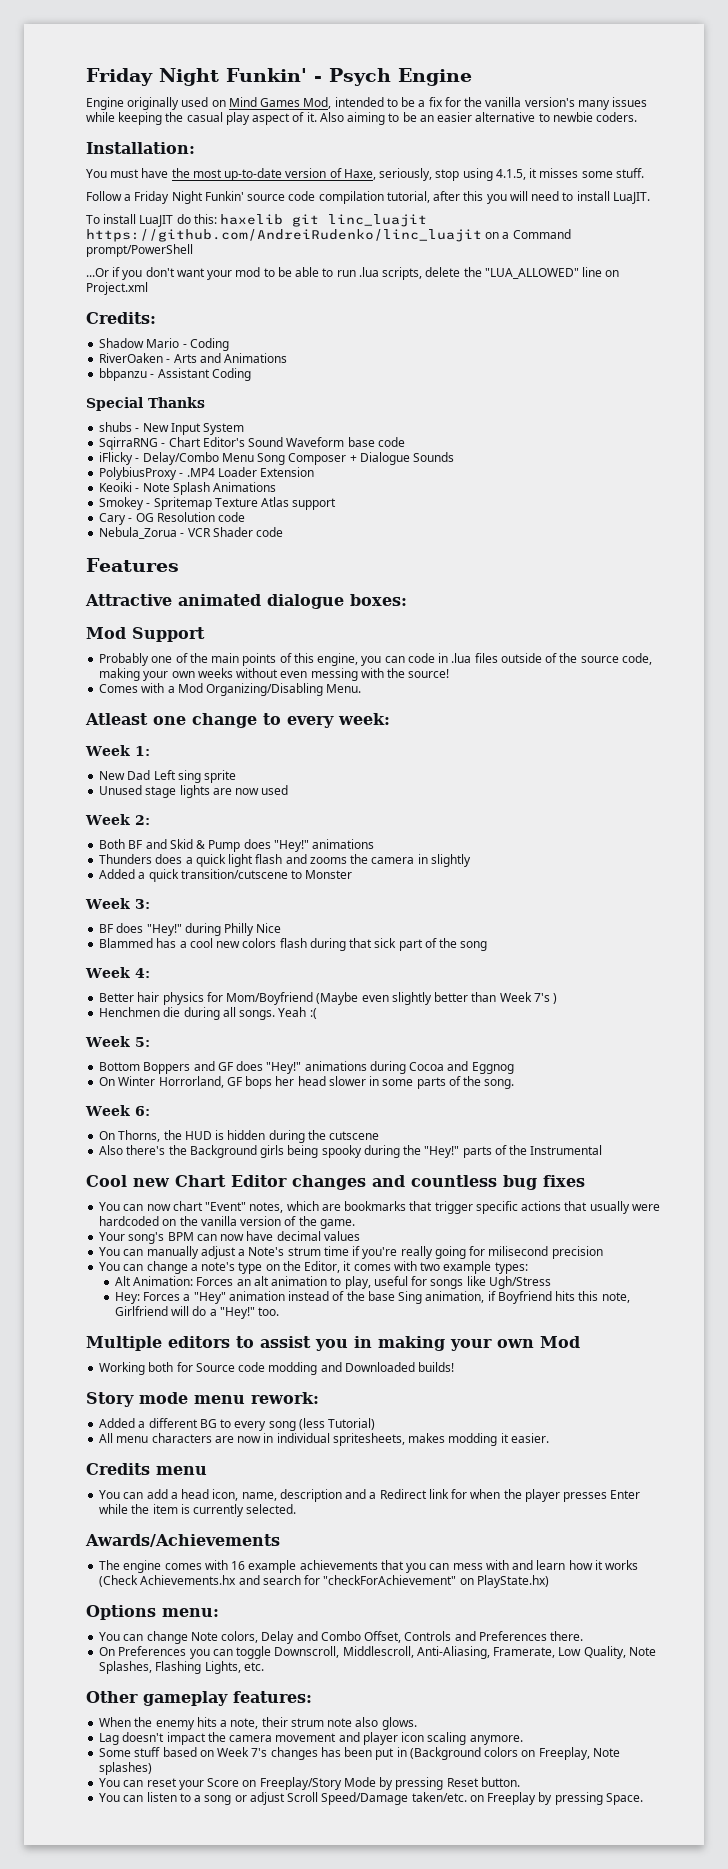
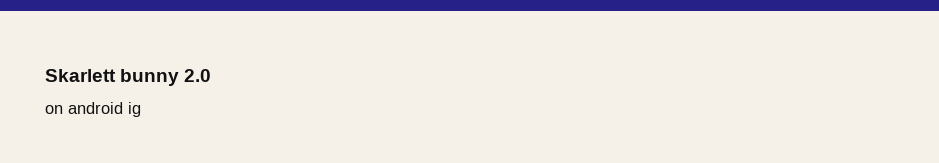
[86,68,472,86] [86,97,648,110] [86,112,638,125] [86,142,195,154] [86,168,644,181] [86,191,650,204] [86,214,428,227] [86,229,571,242] [86,244,193,257] [86,267,620,280] [86,282,148,295] [86,312,156,324] [99,338,229,351] [99,353,288,363] [99,368,251,381] [86,397,205,411] [99,422,245,435] [99,437,405,450] [99,452,455,465] [99,467,315,480] [99,482,277,495] [99,497,337,510] [99,512,246,525] [99,527,284,539] [86,558,179,572] [85,594,407,609] [86,627,205,642] [99,653,652,666] [99,668,450,681] [99,683,362,696] [85,713,390,728] [85,745,150,756] [99,770,237,783] [99,785,289,798] [85,814,150,825] [99,839,375,852] [99,854,471,867] [99,869,353,882] [85,898,150,909] [99,923,282,936] [99,938,488,951] [85,967,150,978] [99,992,558,1005] [99,1007,317,1020] [85,1036,150,1047] [99,1061,514,1074] [99,1076,515,1089] [85,1105,150,1116] [99,1130,380,1143] [99,1145,603,1158] [86,1175,585,1190] [99,1201,660,1214] [99,1216,355,1229] [99,1231,360,1244] [99,1246,603,1259] [99,1261,528,1274] [114,1276,551,1289] [114,1291,630,1304] [114,1306,280,1319] [86,1336,580,1351] [99,1362,455,1375] [86,1392,319,1407] [99,1418,376,1431] [99,1433,549,1446] [86,1463,207,1475] [99,1489,641,1502] [99,1504,297,1517] [85,1534,280,1547] [99,1560,639,1573] [99,1575,549,1588] [86,1605,219,1620] [99,1631,584,1644] [99,1646,656,1659] [99,1661,264,1674] [86,1691,312,1706] [99,1717,417,1730] [99,1732,523,1745] [99,1747,620,1760] [99,1762,153,1775] [99,1777,520,1790] [99,1792,643,1805] Friday Night Funkin' - Psych Engine // Engine originally used on Mind Games Mod, intended to be a fix for the vanilla version's many issues while keeping the casual play aspect of it. Also aiming to be an easier alternative to newbie coders. // Installation: // You must have the most up-to-date version of Haxe, seriously, stop using 4.1.5, it misses some stuff. // Follow a Friday Night Funkin' source code compilation tutorial, after this you will need to install LuaJIT. // To install LuaJIT do this: haxelib git linc_luajit https://github.com/AndreiRudenko/linc_luajit on a Command prompt/PowerShell // ...Or if you don't want your mod to be able to run .lua scripts, delete the "LUA_ALLOWED" line on Project.xml // Credits: // Shadow Mario - Coding // RiverOaken - Arts and Animations // bbpanzu - Assistant Coding // Special Thanks // shubs - New Input System // SqirraRNG - Chart Editor's Sound Waveform base code // iFlicky - Delay/Combo Menu Song Composer + Dialogue Sounds // PolybiusProxy - .MP4 Loader Extension // Keoiki - Note Splash Animations // Smokey - Spritemap Texture Atlas support // Cary - OG Resolution code // Nebula_Zorua - VCR Shader code // Features // Attractive animated dialogue boxes: // Mod Support // Probably one of the main points of this engine, you can code in .lua files outside of the source code, making your own weeks without even messing with the source! // Comes with a Mod Organizing/Disabling Menu. // Atleast one change to every week: // Week 1: // New Dad Left sing sprite // Unused stage lights are now used // Week 2: // Both BF and Skid & Pump does "Hey!" animations // Thunders does a quick light flash and zooms the camera in slightly // Added a quick transition/cutscene to Monster // Week 3: // BF does "Hey!" during Philly Nice // Blammed has a cool new colors flash during that sick part of the song // Week 4: // Better hair physics for Mom/Boyfriend (Maybe even slightly better than Week 7's ) // Henchmen die during all songs. Yeah :( // Week 5: // Bottom Boppers and GF does "Hey!" animations during Cocoa and Eggnog // On Winter Horrorland, GF bops her head slower in some parts of the song. // Week 6: // On Thorns, the HUD is hidden during the cutscene // Also there's the Background girls being spooky during the "Hey!" parts of the Instrumental // Cool new Chart Editor changes and countless bug fixes // You can now chart "Event" notes, which are bookmarks that trigger specific actions that usually were hardcoded on the vanilla version of the game. // Your song's BPM can now have decimal values // You can manually adjust a Note's strum time if you're really going for milisecond precision // You can change a note's type on the Editor, it comes with two example types: // Alt Animation: Forces an alt animation to play, useful for songs like Ugh/Stress // Hey: Forces a "Hey" animation instead of the base Sing animation, if Boyfriend hits this note, Girlfriend will do a "Hey!" too. // Multiple editors to assist you in making your own Mod // Working both for Source code modding and Downloaded builds! // Story mode menu rework: // Added a different BG to every song (less Tutorial) // All menu characters are now in individual spritesheets, makes modding it easier. // Credits menu // You can add a head icon, name, description and a Redirect link for when the player presses Enter while the item is currently selected. // Awards/Achievements // The engine comes with 16 example achievements that you can mess with and learn how it works (Check Achievements.hx and search for "checkForAchievement" on PlayState.hx) // Options menu: // You can change Note colors, Delay and Combo Offset, Controls and Preferences there. // On Preferences you can toggle Downscroll, Middlescroll, Anti-Aliasing, Framerate, Low Quality, Note Splashes, Flashing Lights, etc. // Other gameplay features: // When the enemy hits a note, their strum note also glows. // Lag doesn't impact the camera movement and player icon scaling anymore. // Some stuff based on Week 7's changes has been put in (Background colors on Freeplay, Note splashes) // You can reset your Score on Freeplay/Story Mode by pressing Reset button. // You can listen to a song or adjust Scroll Speed/Damage taken/etc. on Freeplay by pressing Space. -> [45,69,212,86] [45,102,141,117] Skarlett bunny 2.0 // on android ig

